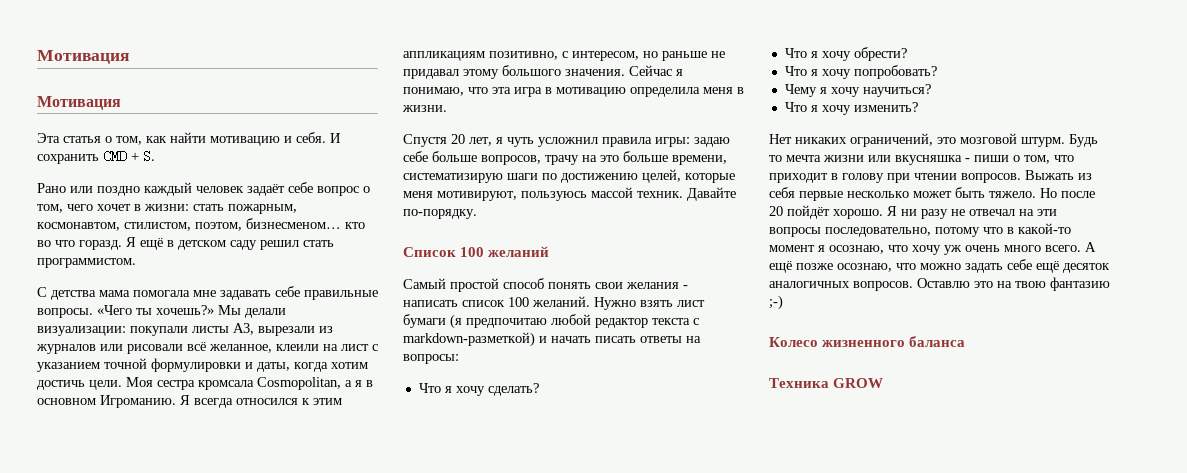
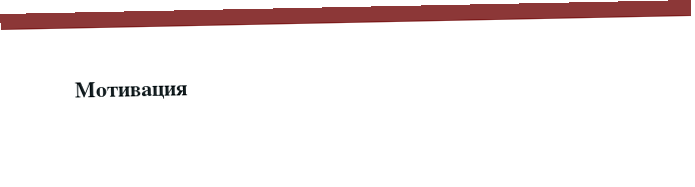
[37,50,129,64] [37,96,121,110] [37,132,341,146] [37,150,155,164] [37,182,370,196] [37,204,297,214] [37,218,365,231] [37,237,334,250] [37,258,136,268] [37,286,378,300] [37,305,286,318] [37,323,333,336] [36,342,378,354] [37,358,368,372] [37,377,373,390] [37,395,342,408] [403,51,725,61] [403,65,683,79] [403,87,744,97] [402,105,447,112] [403,134,730,147] [403,151,727,165] [403,169,735,183] [403,187,736,201] [403,209,477,219] [403,246,550,257] [403,278,688,292] [403,296,705,310] [403,314,699,329] [403,332,701,347] [403,354,459,364] [418,383,539,396] [784,47,907,61] [784,65,937,79] [784,84,931,97] [784,102,918,115] [769,133,1098,147] [769,155,1074,165] [769,170,1092,183] [769,187,1095,201] [769,205,1057,219] [769,223,1071,237] [769,242,1096,255] [769,259,1110,273] [769,277,1110,291] [769,295,783,310] [769,336,966,347] [769,378,884,388] Мотивация // Мотивация // Эта статья о том, как найти мотивацию и себя. И сохранить CMD + S. // Рано или поздно каждый человек задаёт себе вопрос о том, чего хочет в жизни: стать пожарным, космонавтом, стилистом, поэтом, бизнесменом… кто во что горазд. Я ещё в детском саду решил стать программистом. // С детства мама помогала мне задавать себе правильные вопросы. «Чего ты хочешь?» Мы делали визуализации: покупали листы А3, вырезали из журналов или рисовали всё желанное, клеили на лист с указанием точной формулировки и даты, когда хотим достичь цели. Моя сестра кромсала Cosmopolitan, а я в основном Игроманию. Я всегда относился к этим аппликациям позитивно, с интересом, но раньше не придавал этому большого значения. Сейчас я понимаю, что эта игра в мотивацию определила меня в жизни. // Спустя 20 лет, я чуть усложнил правила игры: задаю себе больше вопросов, трачу на это больше времени, систематизирую шаги по достижению целей, которые меня мотивируют, пользуюсь массой техник. Давайте по-порядку. // Список 100 желаний // Самый простой способ понять свои желания - написать список 100 желаний. Нужно взять лист бумаги (я предпочитаю любой редактор текста с markdown-разметкой) и начать писать ответы на вопросы: // Что я хочу сделать? // Что я хочу обрести? // Что я хочу попробовать? // Чему я хочу научиться? // Что я хочу изменить? // Нет никаких ограничений, это мозговой штурм. Будь то мечта жизни или вкусняшка - пиши о том, что приходит в голову при чтении вопросов. Выжать из себя первые несколько может быть тяжело. Но после 20 пойдёт хорошо. Я ни разу не отвечал на эти вопросы последовательно, потому что в какой-то момент я осознаю, что хочу уж очень много всего. А ещё позже осознаю, что можно задать себе ещё десяток аналогичных вопросов. Оставлю это на твою фантазию ;-) // Колесо жизненного баланса // Техника GROW -> [74,80,189,102] Мотивация

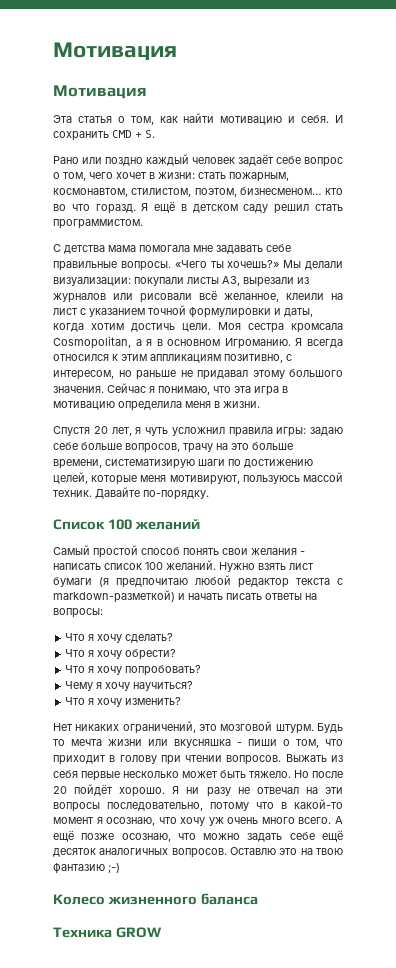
[74,80,189,102] Мотивация -> [53,42,177,61] [53,85,147,99] [53,113,343,125] [53,130,155,141] [53,154,343,167] [53,172,289,182] [53,187,343,197] [53,201,343,214] [53,219,143,229] [53,244,291,254] [53,260,343,271] [53,276,309,287] [53,290,343,303] [53,305,313,318] [53,322,343,333] [53,336,343,349] [53,354,292,363] [53,369,343,380] [53,383,288,396] [53,401,260,411] [53,426,343,437] [53,442,293,453] [53,459,313,469] [53,472,343,485] [53,487,209,500] [53,519,200,530] [53,545,305,558] [53,560,314,572] [53,575,343,588] [53,590,317,603] [53,608,103,618] [65,633,174,643] [65,649,177,660] [65,665,202,676] [65,681,194,691] [65,697,182,707] [53,721,343,734] [53,739,343,748] [53,754,343,765] [53,770,343,781] [53,784,343,797] [53,799,343,812] [53,816,343,826] [53,830,343,842] [53,847,344,858] [53,863,120,874] [53,893,258,905] [53,927,162,938] Мотивация // Мотивация // Эта статья о том, как найти мотивацию и себя. И сохранить CMD + S. // Рано или поздно каждый человек задаёт себе вопрос о том, чего хочет в жизни: стать пожарным, космонавтом, стилистом, поэтом, бизнесменом… кто во что горазд. Я ещё в детском саду решил стать программистом. // С детства мама помогала мне задавать себе правильные вопросы. «Чего ты хочешь?» Мы делали визуализации: покупали листы А3, вырезали из журналов или рисовали всё желанное, клеили на лист с указанием точной формулировки и даты, когда хотим достичь цели. Моя сестра кромсала Cosmopolitan, а я в основном Игроманию. Я всегда относился к этим аппликациям позитивно, с интересом, но раньше не придавал этому большого значения. Сейчас я понимаю, что эта игра в мотивацию определила меня в жизни. // Спустя 20 лет, я чуть усложнил правила игры: задаю себе больше вопросов, трачу на это больше времени, систематизирую шаги по достижению целей, которые меня мотивируют, пользуюсь массой техник. Давайте по-порядку. // Список 100 желаний // Самый простой способ понять свои желания - написать список 100 желаний. Нужно взять лист бумаги (я предпочитаю любой редактор текста с markdown-разметкой) и начать писать ответы на вопросы: // Что я хочу сделать? // Что я хочу обрести? // Что я хочу попробовать? // Чему я хочу научиться? // Что я хочу изменить? // Нет никаких ограничений, это мозговой штурм. Будь то мечта жизни или вкусняшка - пиши о том, что приходит в голову при чтении вопросов. Выжать из себя первые несколько может быть тяжело. Но после 20 пойдёт хорошо. Я ни разу не отвечал на эти вопросы последовательно, потому что в какой-то момент я осознаю, что хочу уж очень много всего. А ещё позже осознаю, что можно задать себе ещё десяток аналогичных вопросов. Оставлю это на твою фантазию ;-) // Колесо жизненного баланса // Техника GROW

